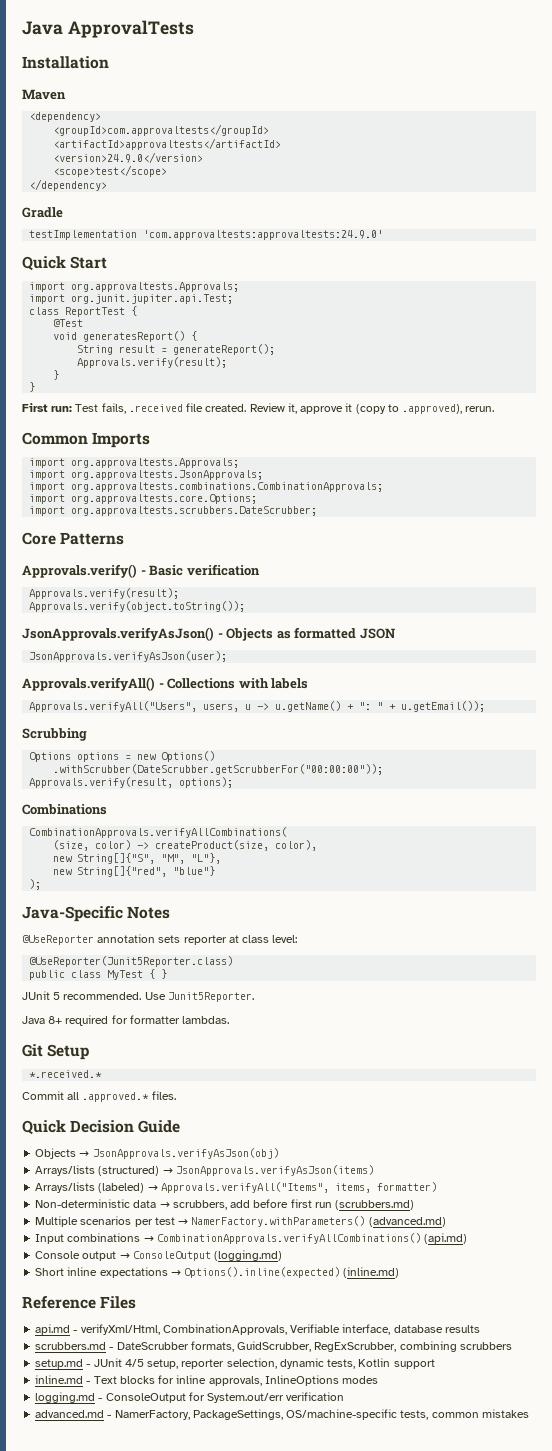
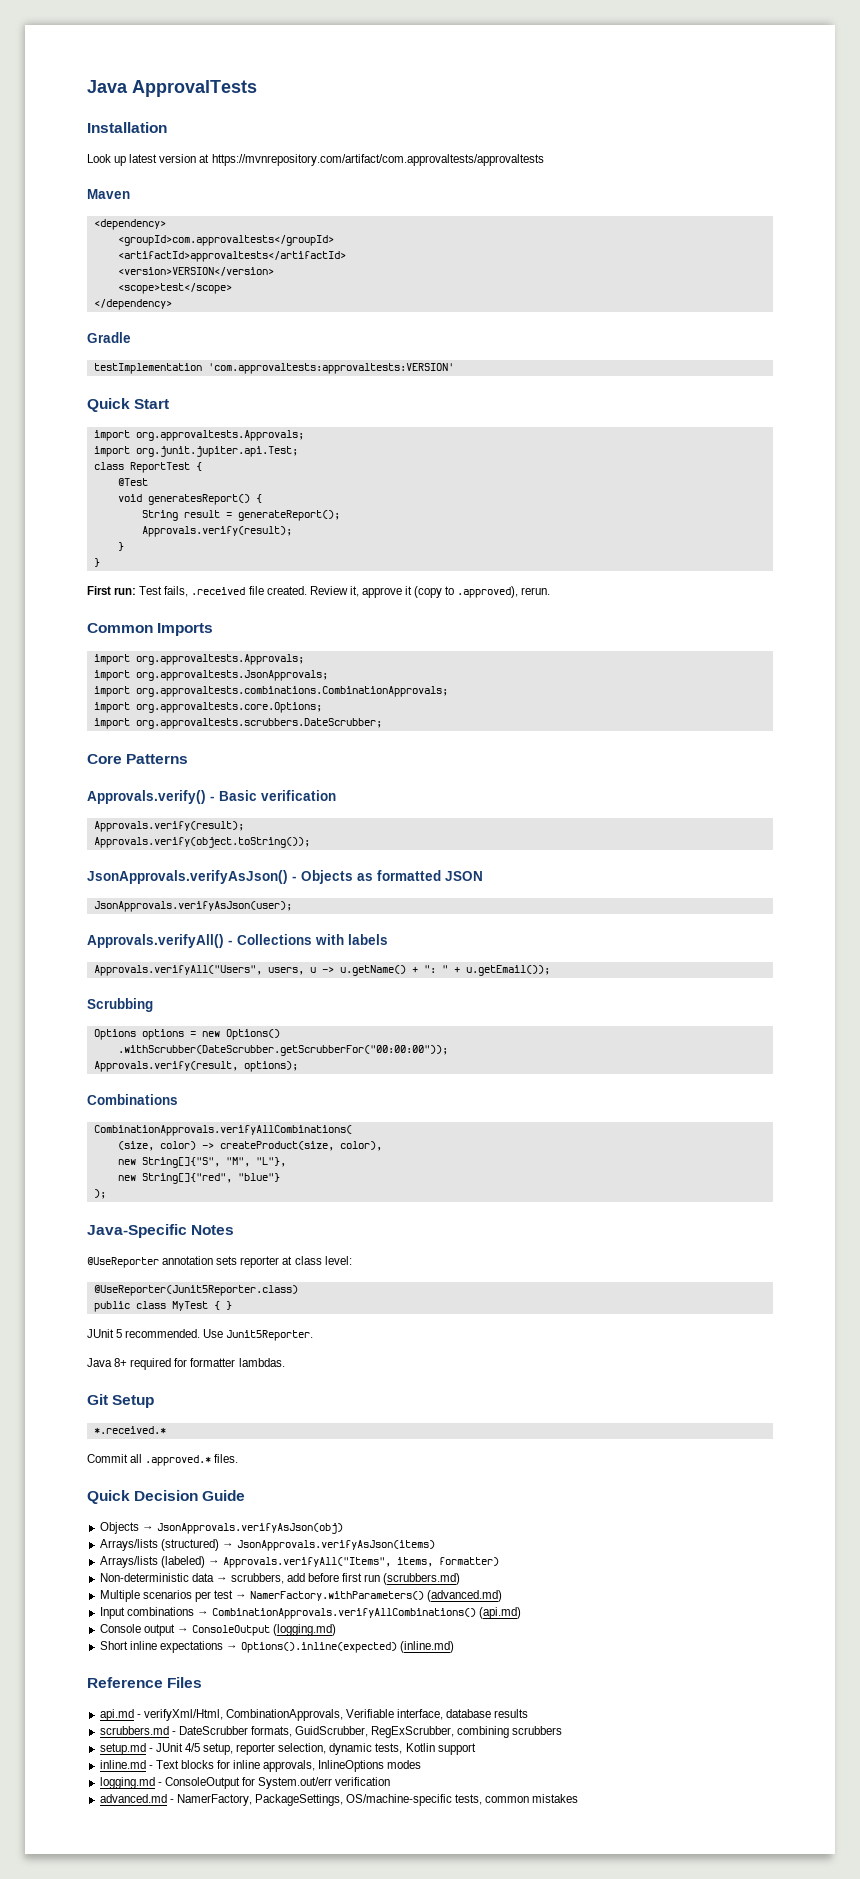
(109, 62) none -> [87,154,544,166] // Look up latest version at https://mvnrepository.com/artifact/com.approvaltests/approvaltests
[53,152,204,163] <version>24.9.0</version> -> [117,267,274,276] <version>VERSION</version>
[143,230,384,240] 'com.approvaltests:approvaltests:24.9.0' -> [207,363,454,374] 'com.approvaltests:approvaltests:VERSION'

